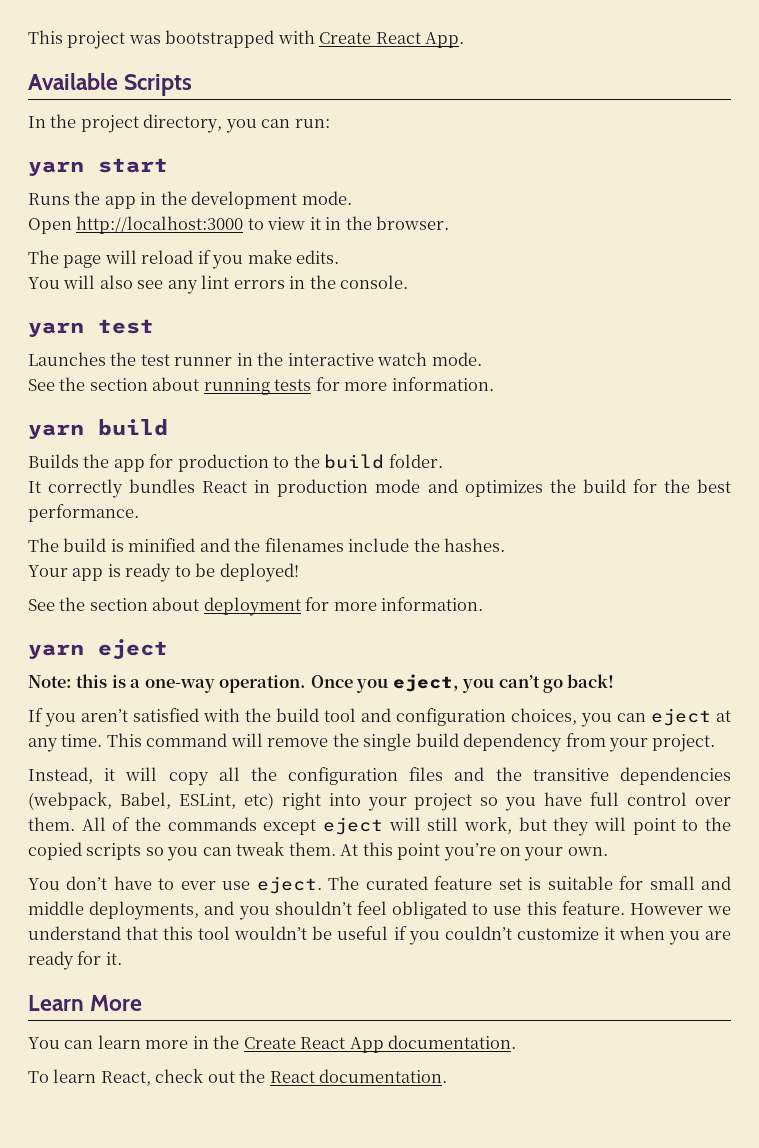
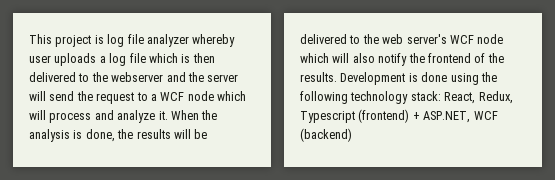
[128,30,465,48] [28,73,193,96] [28,114,330,133] [28,158,168,177] [28,191,352,209] [28,216,450,234] [28,250,340,269] [28,275,409,294] [28,319,154,338] [28,352,482,366] [28,377,494,395] [28,419,168,440] [28,454,443,472] [28,479,732,498] [28,504,139,522] [28,538,506,552] [28,563,299,582] [28,597,484,616] [28,639,168,660] [28,674,615,693] [28,708,731,727] [28,733,716,752] [28,767,731,786] [28,792,731,811] [28,817,731,836] [28,842,608,861] [28,876,732,894] [28,901,731,920] [28,926,731,945] [28,951,122,970] [28,995,143,1011] [28,1035,517,1053] [28,1069,448,1086] was bootstrapped with Create React App. // Available Scripts // In the project directory, you can run: // yarn start // Runs the app in the development mode. // Open http://localhost:3000 to view it in the browser. // The page will reload if you make edits. // You will also see any lint errors in the console. // yarn test // Launches the test runner in the interactive watch mode. // See the section about running tests for more information. // yarn build // Builds the app for production to the build folder. // It correctly bundles React in production mode and optimizes the build for the best performance. // The build is minified and the filenames include the hashes. // Your app is ready to be deployed! // See the section about deployment for more information. // yarn eject // Note: this is a one-way operation. Once you eject, you can’t go back! // If you aren’t satisfied with the build tool and configuration choices, you can eject at any time. This command will remove the single build dependency from your project. // Instead, it will copy all the configuration files and the transitive dependencies (webpack, Babel, ESLint, etc) right into your project so you have full control over them. All of the commands except eject will still work, but they will point to the copied scripts so you can tweak them. At this point you’re on your own. // You don’t have to ever use eject. The curated feature set is suitable for small and middle deployments, and you shouldn’t feel obligated to use this feature. However we understand that this tool wouldn’t be useful if you couldn’t customize it when you are ready for it. // Learn More // You can learn more in the Create React App documentation. // To learn React, check out the React documentation. -> [94,34,236,47] [29,53,215,66] [29,72,239,82] [29,91,246,104] [29,110,218,123] [29,129,208,142] [300,34,504,44] [300,53,504,66] [300,72,497,85] [300,91,513,104] [300,109,498,123] [300,128,352,142] is log file analyzer whereby user uploads a log file which is then delivered to the webserver and the server will send the request to a WCF node which will process and analyze it. When the analysis is done, the results will be delivered to the web server's WCF node which will also notify the frontend of the results. Development is done using the following technology stack: React, Redux, Typescript (frontend) + ASP.NET, WCF (backend)

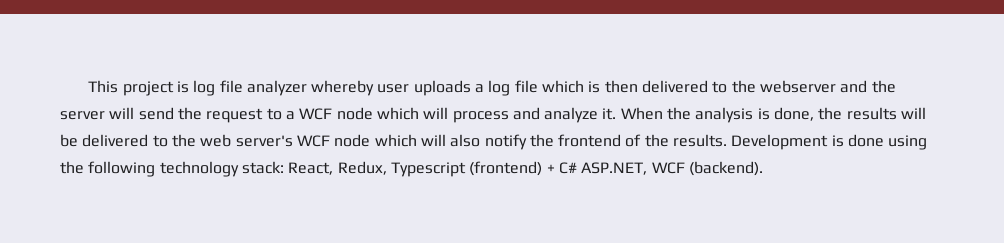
(420, 116) none -> [558,162,577,174] C#
[300,128,352,142] (backend) -> [688,161,763,176] (backend).

